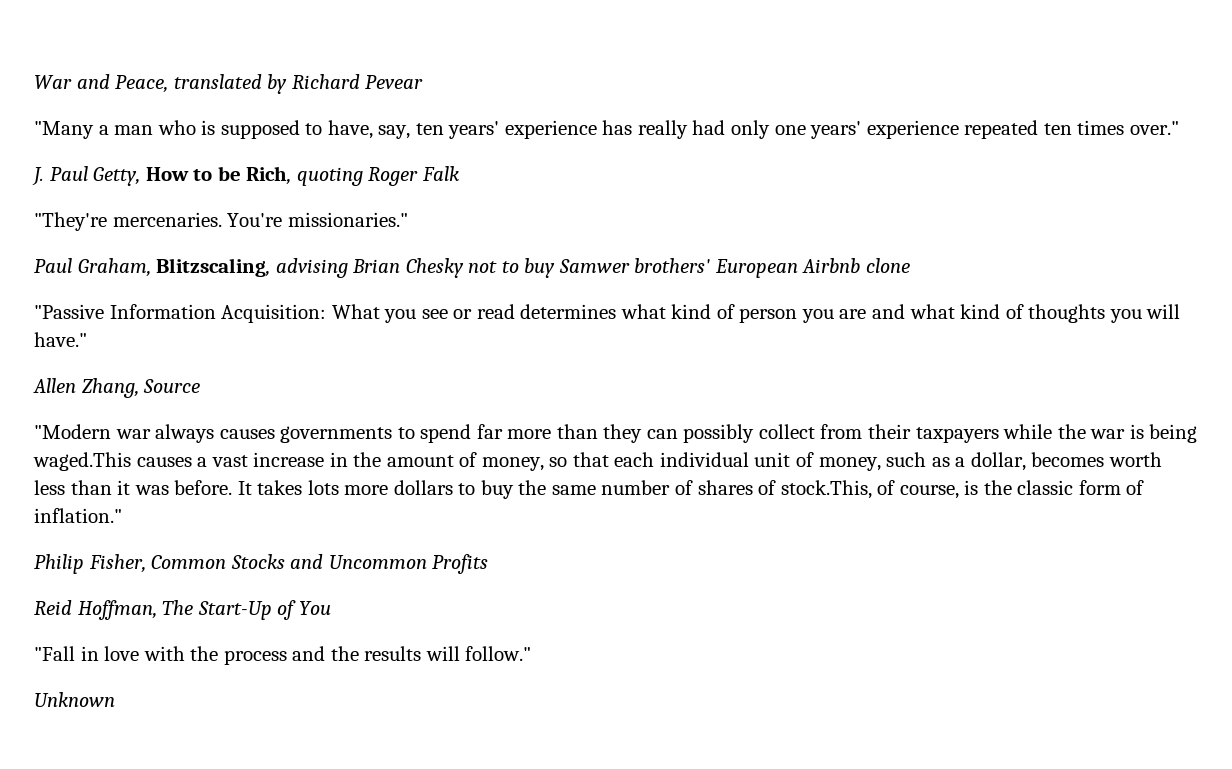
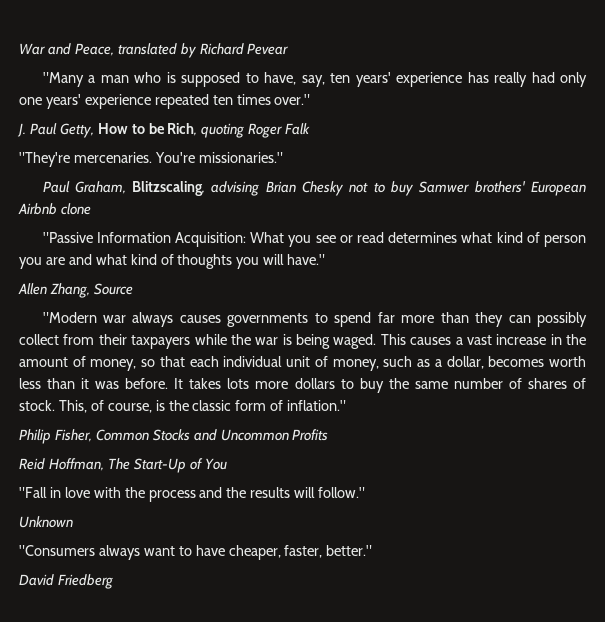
[33,452,131,471] waged.This -> [333,334,406,349] waged. This
[780,480,872,499] stock.This, -> [19,400,87,413] stock. This,
(115, 699) none -> [19,545,373,560] [19,574,113,589] // "Consumers always want to have cheaper, faster, better." // David Friedberg

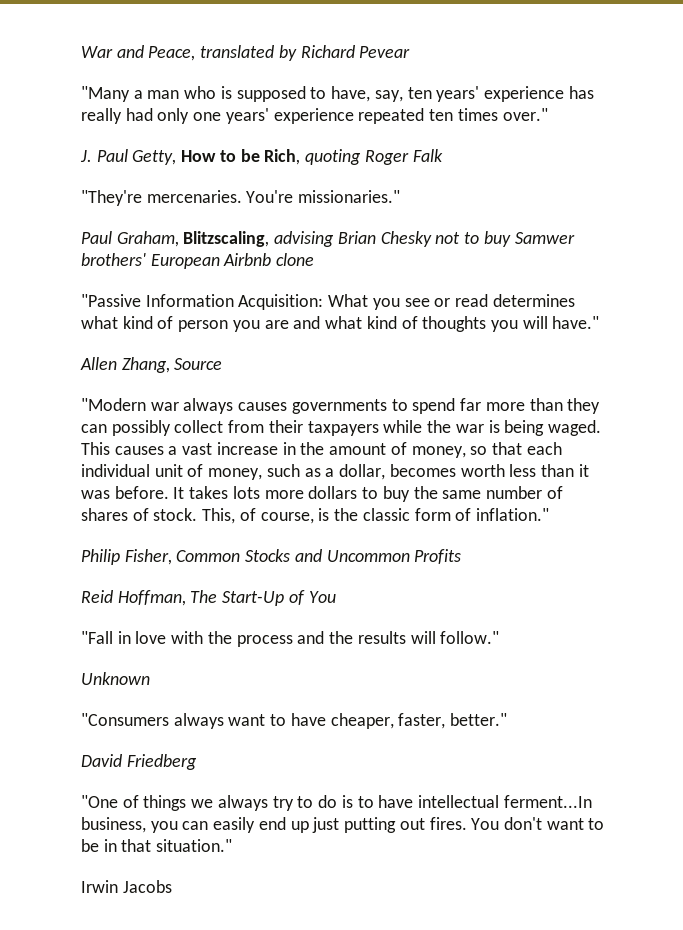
(113, 581) none -> [81,795,592,811] [81,817,605,833] [81,839,233,852] [81,880,172,893] // "One of things we always try to do is to have intellectual ferment...In business, you can easily end up just putting out fires. You don't want to be in that situation." // Irwin Jacobs

